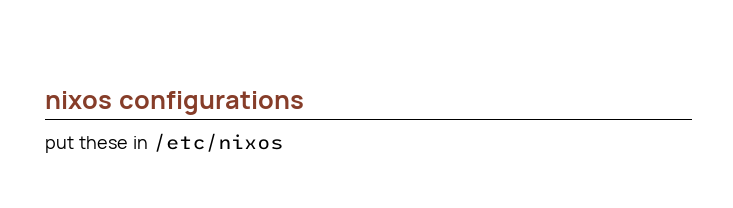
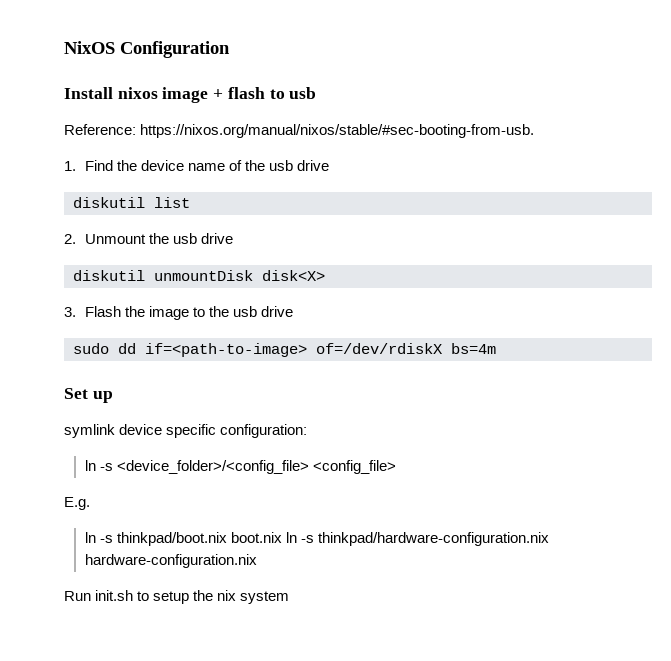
[45,91,304,115] [45,133,283,153] nixos configurations // put these in /etc/nixos -> [64,41,230,58] [64,87,317,103] [64,124,535,138] [64,160,330,171] [73,197,190,208] [64,233,233,244] [73,270,325,281] [64,306,294,320] [73,343,496,357] [64,388,113,403] [64,424,308,438] [84,460,396,474] [64,497,90,510] [84,532,550,546] [84,554,257,568] [64,590,290,604] NixOS Configuration // Install nixos image + flash to usb // Reference: https://nixos.org/manual/nixos/stable/#sec-booting-from-usb. // 1. Find the device name of the usb drive // diskutil list // 2. Unmount the usb drive // diskutil unmountDisk disk<X> // 3. Flash the image to the usb drive // sudo dd if=<path-to-image> of=/dev/rdiskX bs=4m // Set up // symlink device specific configuration: // ln -s <device_folder>/<config_file> <config_file> // E.g. // ln -s thinkpad/boot.nix boot.nix ln -s thinkpad/hardware-configuration.nix hardware-configuration.nix // Run init.sh to setup the nix system

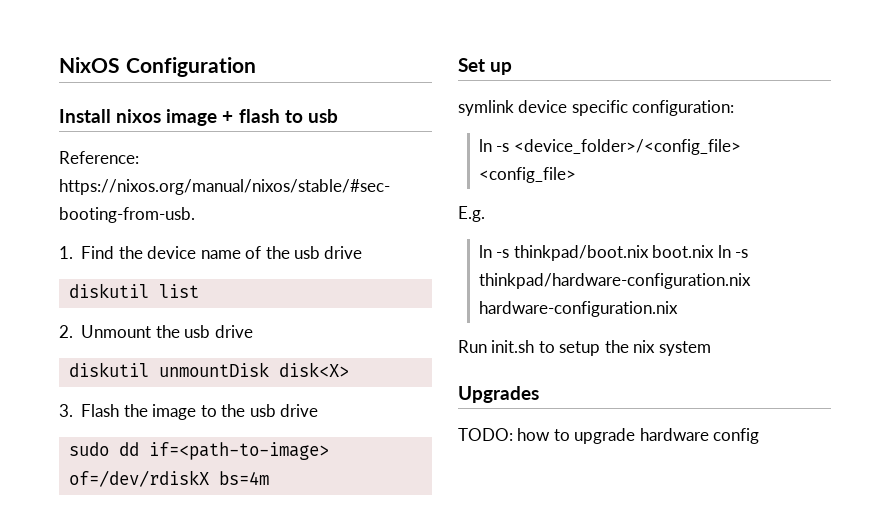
(290, 597) none -> [458,386,539,403] [458,428,760,444] // Upgrades // TODO: how to upgrade hardware config

